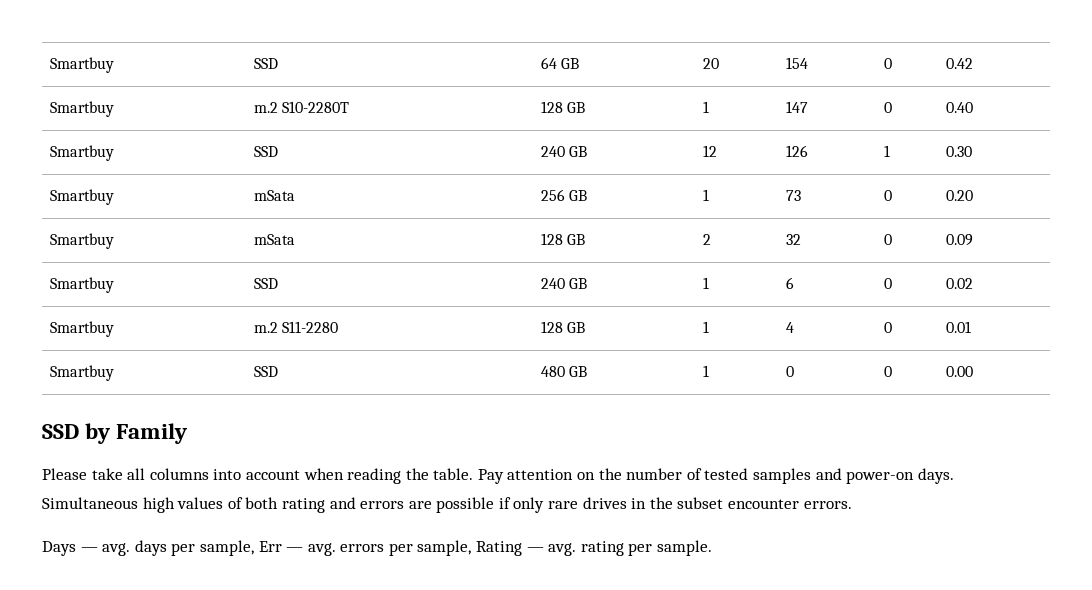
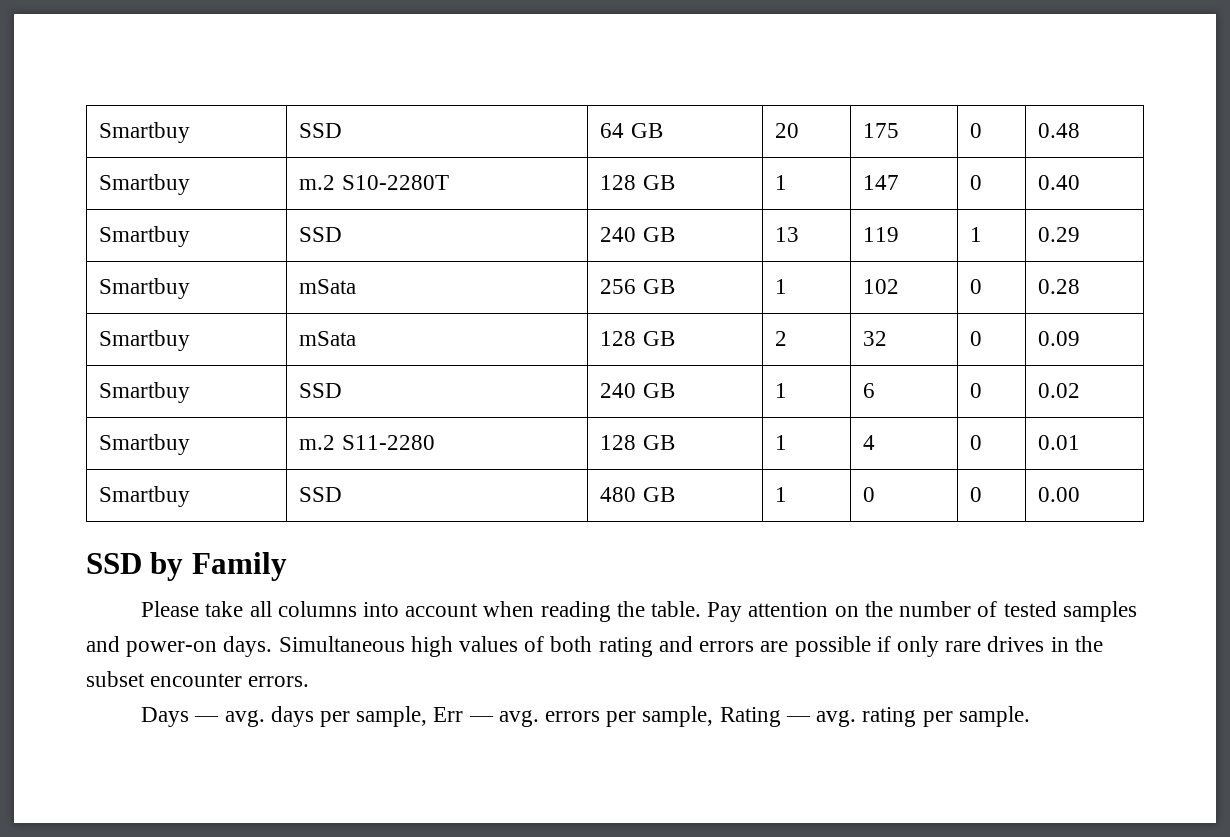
[785,57,808,69] [883,58,892,69] [945,58,973,69] 154 | 0 | 0.42 -> [863,123,900,138] [970,123,983,138] [1038,123,1081,138] 175 | 0 | 0.48
[702,145,717,157] [785,145,808,157] [883,145,890,157] [945,146,972,157] 12 | 126 | 1 | 0.30 -> [775,227,800,242] [863,227,900,242] [970,227,983,242] [1038,227,1081,242] 13 | 119 | 1 | 0.29
[785,190,801,201] [883,190,892,201] [945,190,973,201] 73 | 0 | 0.20 -> [863,279,900,294] [970,279,983,294] [1038,279,1081,294] 102 | 0 | 0.28

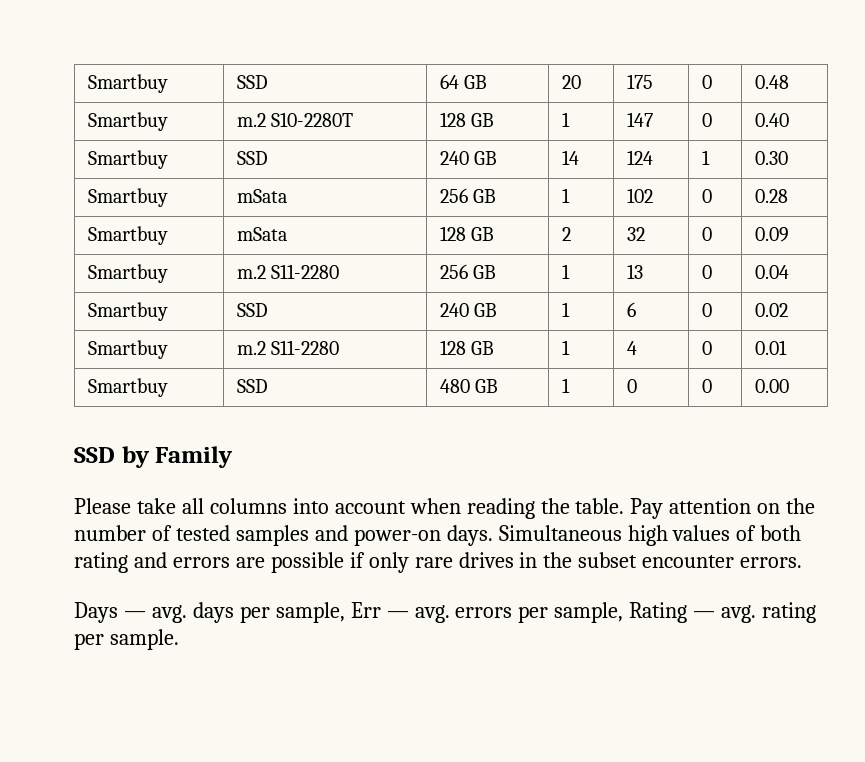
[775,227,800,242] [863,227,900,242] [970,227,983,242] [1038,227,1081,242] 13 | 119 | 1 | 0.29 -> [561,150,579,165] [626,150,653,165] [701,150,710,165] [754,151,788,165] 14 | 124 | 1 | 0.30
(1081, 338) none -> [87,264,168,283] [236,264,339,279] [439,264,496,279] [561,264,570,279] [626,264,643,279] [701,265,712,279] [754,265,789,279] // Smartbuy | m.2 S11-2280 | 256 GB | 1 | 13 | 0 | 0.04

